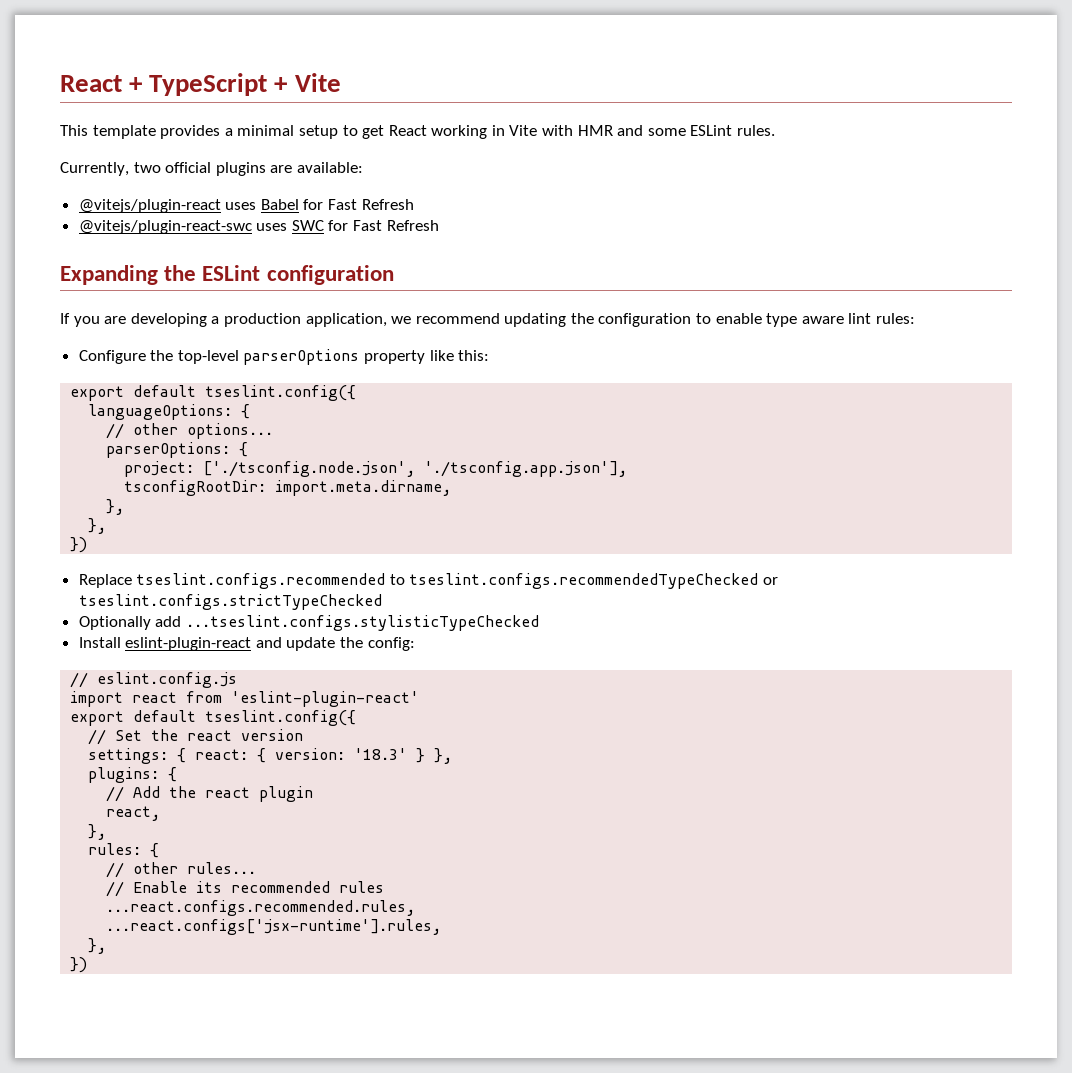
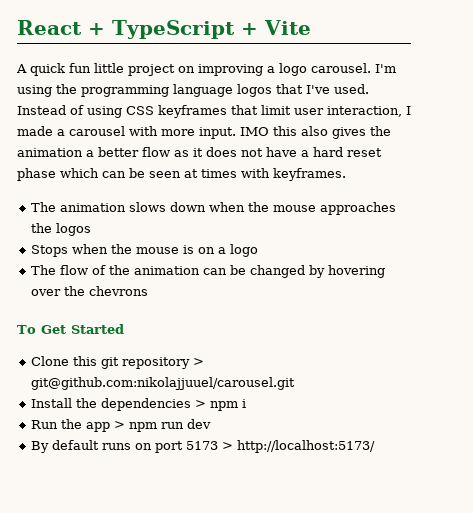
[60,125,776,139] [60,162,363,176] [78,199,414,213] [78,220,439,234] [60,265,394,285] [60,313,916,327] [78,349,490,365] [70,385,357,401] [88,404,251,420] [106,423,274,439] [106,442,249,458] [124,461,628,477] [124,480,452,496] [106,499,125,515] [88,518,107,534] [70,537,88,553] [78,573,779,589] [78,594,382,610] [78,615,539,631] [78,637,415,651] [70,672,238,688] [70,691,420,707] [70,710,357,726] [88,729,304,745] [88,748,453,764] [88,767,178,783] [106,786,314,802] [106,806,161,821] [88,824,107,840] [88,843,160,858] [106,862,257,878] [106,881,385,897] [106,900,416,916] [106,919,442,935] [88,938,107,954] [70,957,88,973] This template provides a minimal setup to get React working in Vite with HMR and some ESLint rules. // Currently, two official plugins are available: // @vitejs/plugin-react uses Babel for Fast Refresh // @vitejs/plugin-react-swc uses SWC for Fast Refresh // Expanding the ESLint configuration // If you are developing a production application, we recommend updating the configuration to enable type aware lint rules: // Configure the top-level parserOptions property like this: // export default tseslint.config({ // languageOptions: { // // other options... // parserOptions: { // project: ['./tsconfig.node.json', './tsconfig.app.json'], // tsconfigRootDir: import.meta.dirname, // }, // }, // }) // Replace tseslint.configs.recommended to tseslint.configs.recommendedTypeChecked or tseslint.configs.strictTypeChecked // Optionally add ...tseslint.configs.stylisticTypeChecked // Install eslint-plugin-react and update the config: // // eslint.config.js // import react from 'eslint-plugin-react' // export default tseslint.config({ // // Set the react version // settings: { react: { version: '18.3' } }, // plugins: { // // Add the react plugin // react, // }, // rules: { // // other rules... // // Enable its recommended rules // ...react.configs.recommended.rules, // ...react.configs['jsx-runtime'].rules, // }, // }) -> [16,63,396,76] [17,84,369,97] [17,105,411,118] [17,126,391,139] [17,147,382,157] [17,168,346,181] [30,202,396,215] [30,223,91,236] [30,244,258,257] [30,265,385,278] [30,286,148,296] [17,324,124,334] [30,356,204,369] [30,377,295,390] [30,398,246,411] [30,419,211,432] [30,440,375,453] A quick fun little project on improving a logo carousel. I'm using the programming language logos that I've used. Instead of using CSS keyframes that limit user interaction, I made a carousel with more input. IMO this also gives the animation a better flow as it does not have a hard reset phase which can be seen at times with keyframes. // The animation slows down when the mouse approaches the logos // Stops when the mouse is on a logo // The flow of the animation can be changed by hovering over the chevrons // To Get Started // Clone this git repository > git@github.com:nikolajjuuel/carousel.git // Install the dependencies > npm i // Run the app > npm run dev // By default runs on port 5173 > http://localhost:5173/

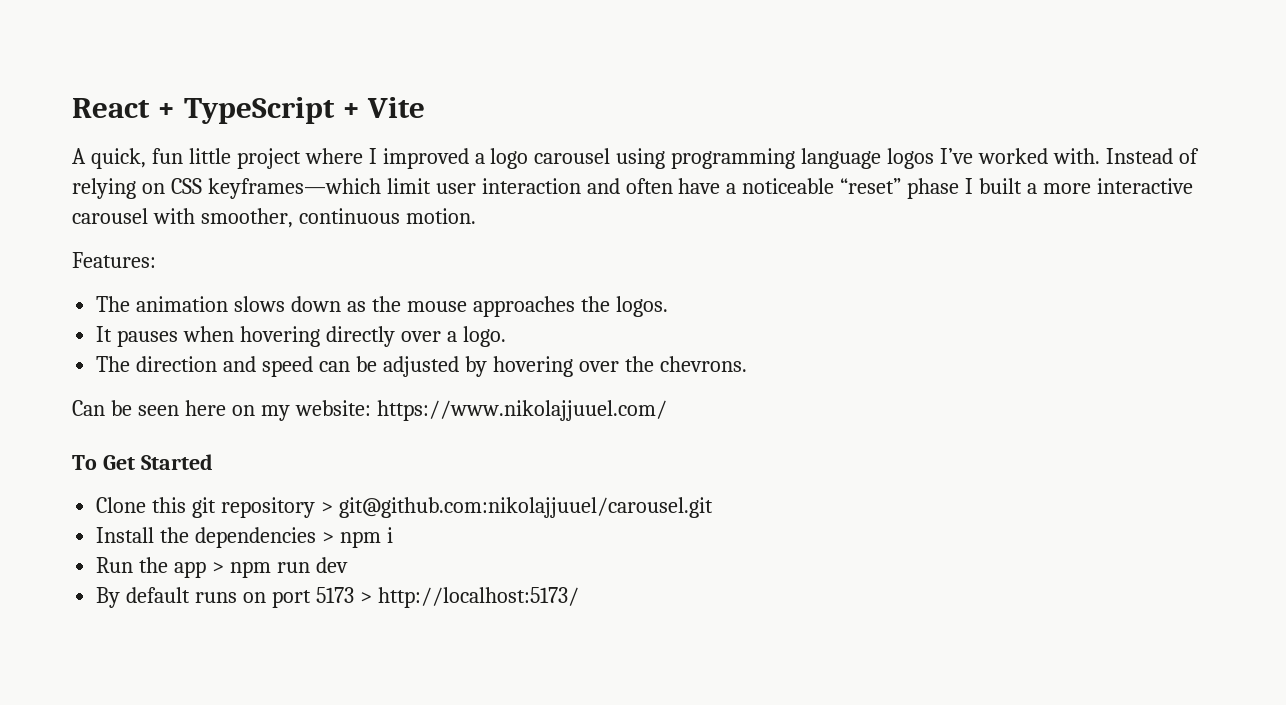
[30,63,65,76] quick -> [90,148,146,169] quick,
[178,63,396,76] [17,84,369,97] [17,105,411,118] [17,126,391,139] [17,147,382,157] [17,168,346,181] on improving a logo carousel. I'm using the programming language logos that I've used. Instead of using CSS keyframes that limit user interaction, I made a carousel with more input. IMO this also gives the animation a better flow as it does not have a hard reset phase which can be seen at times with keyframes. -> [304,148,1199,169] [72,178,1193,199] [72,208,476,228] [72,252,156,268] where I improved a logo carousel using programming language logos I’ve worked with. Instead of relying on CSS keyframes—which limit user interaction and often have a noticeable “reset” phase I built a more interactive carousel with smoother, continuous motion. // Features:
[208,202,245,212] when -> [346,301,366,312] as
[55,223,91,236] [30,244,258,257] [30,265,305,278] logos // Stops when the mouse is on a logo // The flow of the animation can be changed -> [615,296,668,317] [96,326,506,347] [96,356,459,377] logos. // It pauses when hovering directly over a logo. // The direction and speed can be adjusted
[88,286,148,296] chevrons -> [659,356,747,372] [72,400,667,421] chevrons. // Can be seen here on my website: https://www.nikolajjuuel.com/

